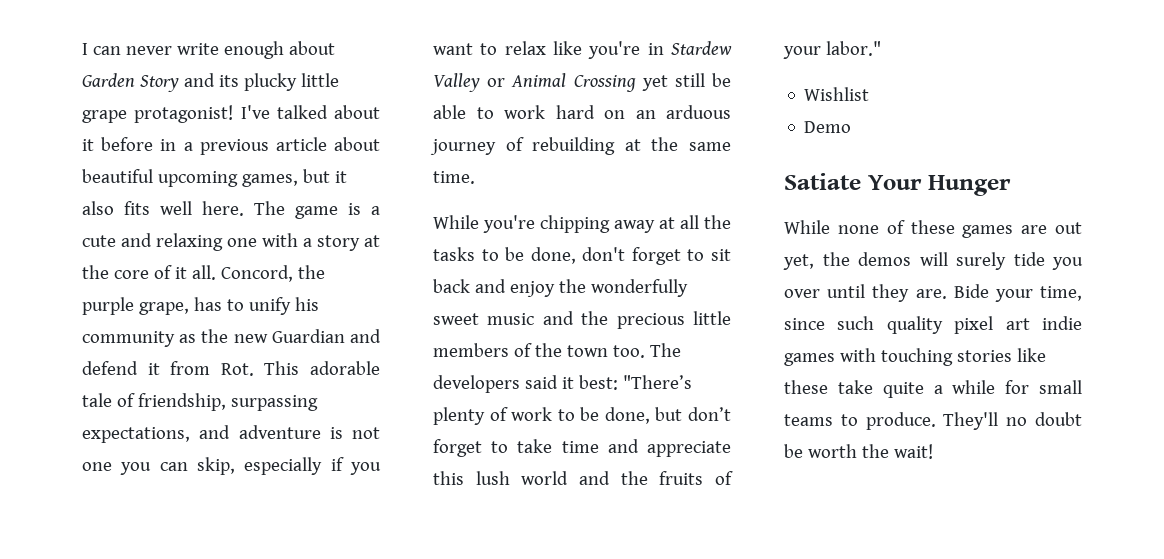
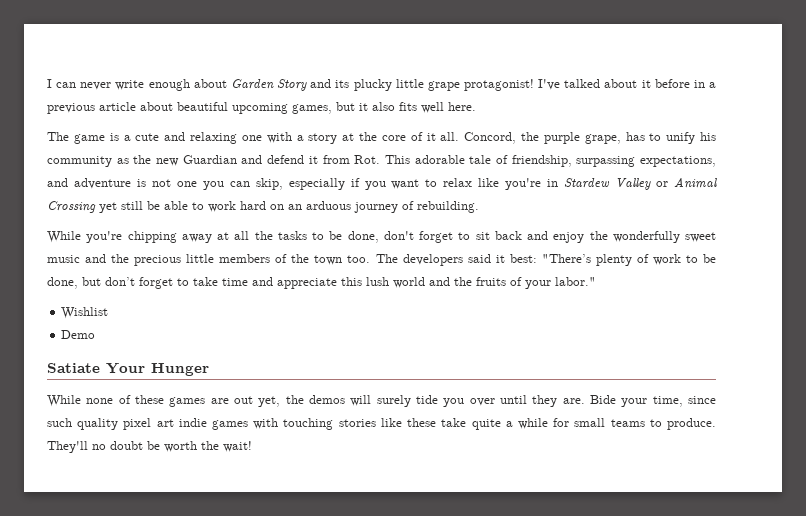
(244, 208) none -> (476, 106) //
[532,137,731,155] [433,171,475,184] rebuilding at the same time. -> [417,201,479,213] rebuilding.

